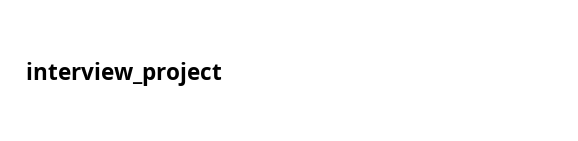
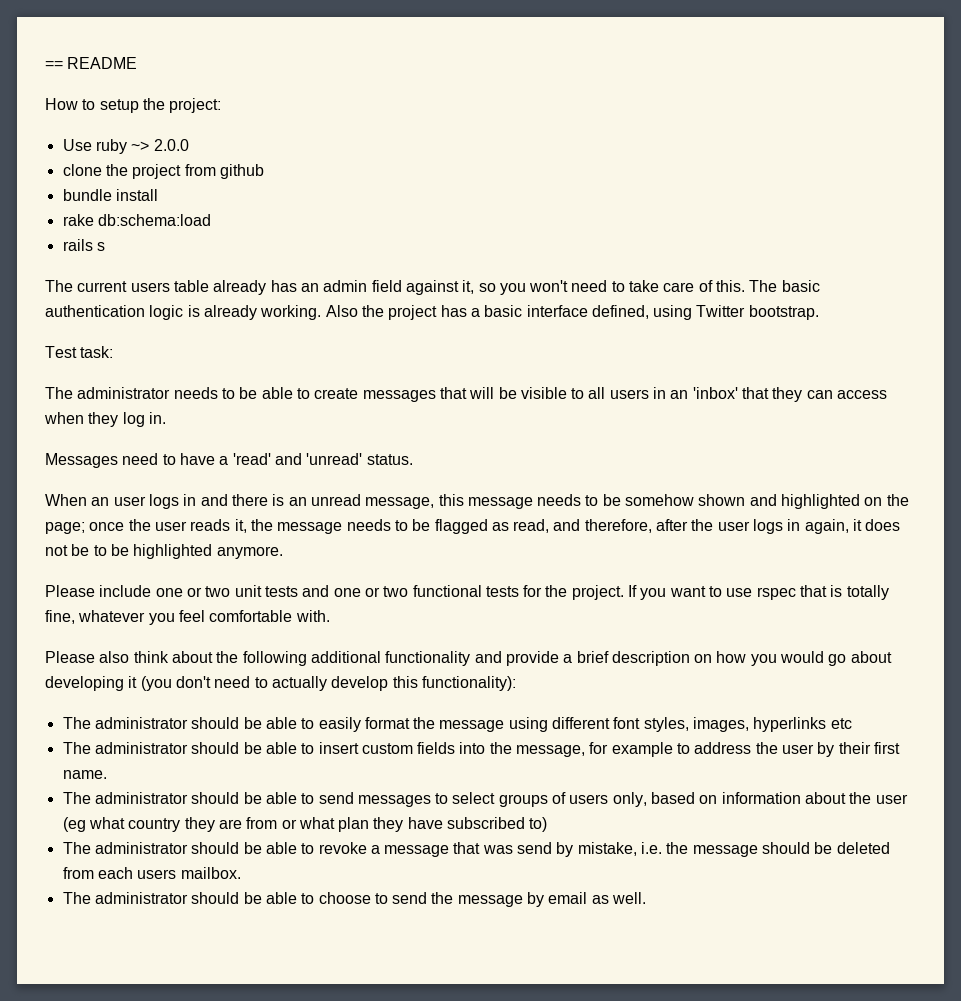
[26,62,222,86] interview_project -> [45,57,138,69] [45,98,222,113] [62,139,189,154] [62,164,264,179] [62,189,158,201] [62,214,211,226] [62,239,105,251] [45,280,820,295] [45,305,819,320] [45,346,114,358] [45,387,888,402] [44,412,166,427] [45,453,413,468] [45,494,909,509] [45,519,901,534] [45,544,283,559] [45,585,889,600] [45,610,330,625] [45,651,892,666] [45,676,516,691] [62,717,852,732] [62,742,901,757] [62,770,107,779] [62,792,908,807] [62,817,548,832] [62,842,890,857] [62,867,241,879] [62,892,647,907] == README // How to setup the project: // Use ruby ~> 2.0.0 // clone the project from github // bundle install // rake db:schema:load // rails s // The current users table already has an admin field against it, so you won't need to take care of this. The basic authentication logic is already working. Also the project has a basic interface defined, using Twitter bootstrap. // Test task: // The administrator needs to be able to create messages that will be visible to all users in an 'inbox' that they can access when they log in. // Messages need to have a 'read' and 'unread' status. // When an user logs in and there is an unread message, this message needs to be somehow shown and highlighted on the page; once the user reads it, the message needs to be flagged as read, and therefore, after the user logs in again, it does not be to be highlighted anymore. // Please include one or two unit tests and one or two functional tests for the project. If you want to use rspec that is totally fine, whatever you feel comfortable with. // Please also think about the following additional functionality and provide a brief description on how you would go about developing it (you don't need to actually develop this functionality): // The administrator should be able to easily format the message using different font styles, images, hyperlinks etc // The administrator should be able to insert custom fields into the message, for example to address the user by their first name. // The administrator should be able to send messages to select groups of users only, based on information about the user (eg what country they are from or what plan they have subscribed to) // The administrator should be able to revoke a message that was send by mistake, i.e. the message should be deleted from each users mailbox. // The administrator should be able to choose to send the message by email as well.

